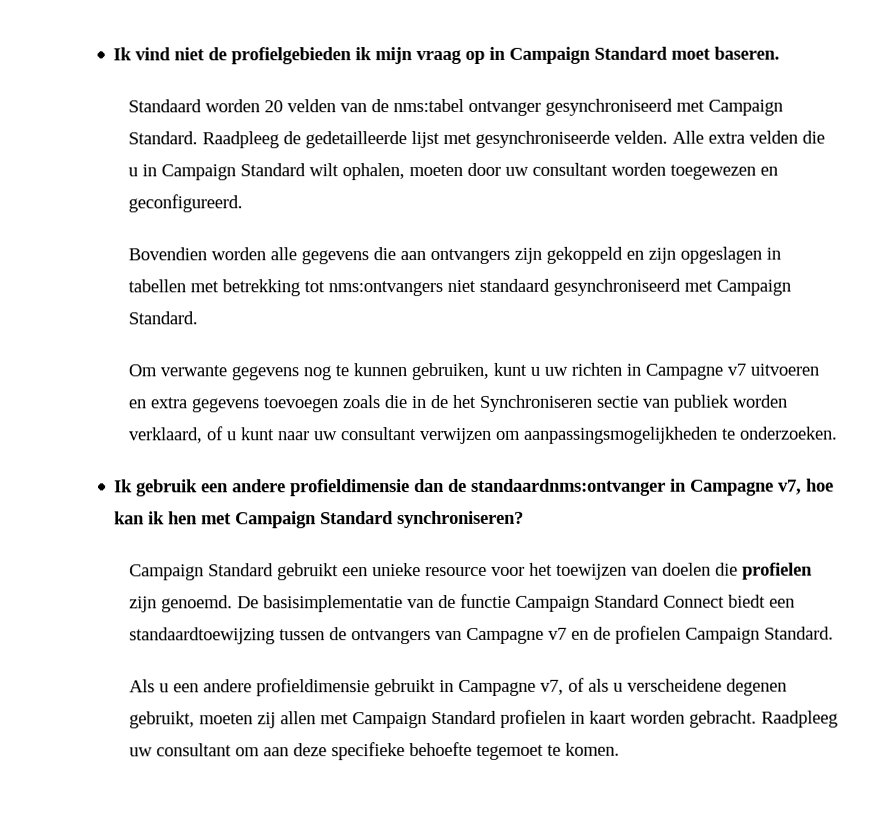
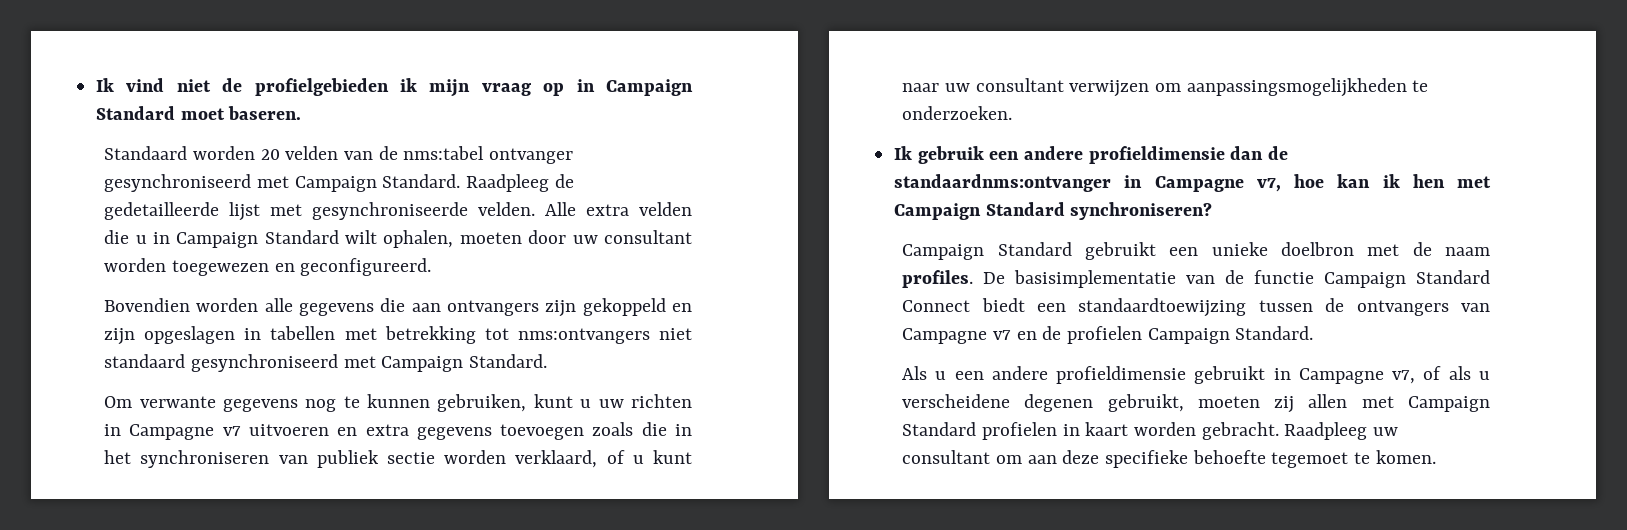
[430,394,639,412] de het Synchroniseren sectie -> [104,450,270,468] het synchroniseren
(730, 403) none -> [386,452,435,464] sectie
[425,562,814,580] [129,595,234,613] resource voor het toewijzen van doelen die profielen zijn genoemd. -> [1280,242,1490,256] [902,270,974,288] doelbron met de naam profiles.

